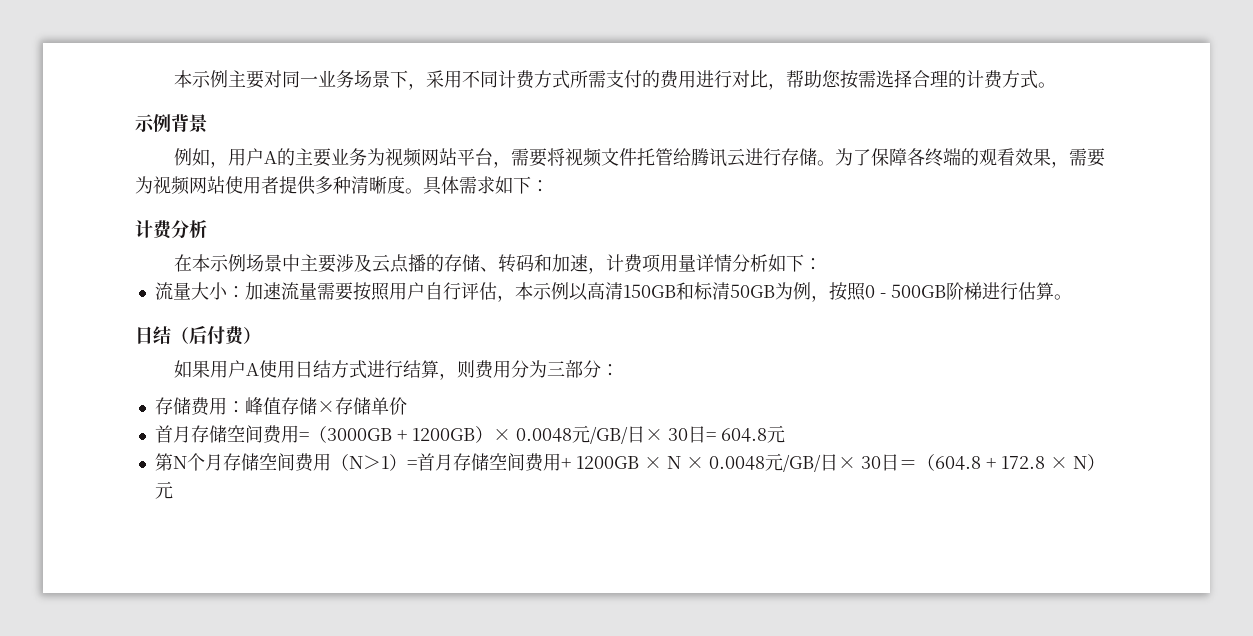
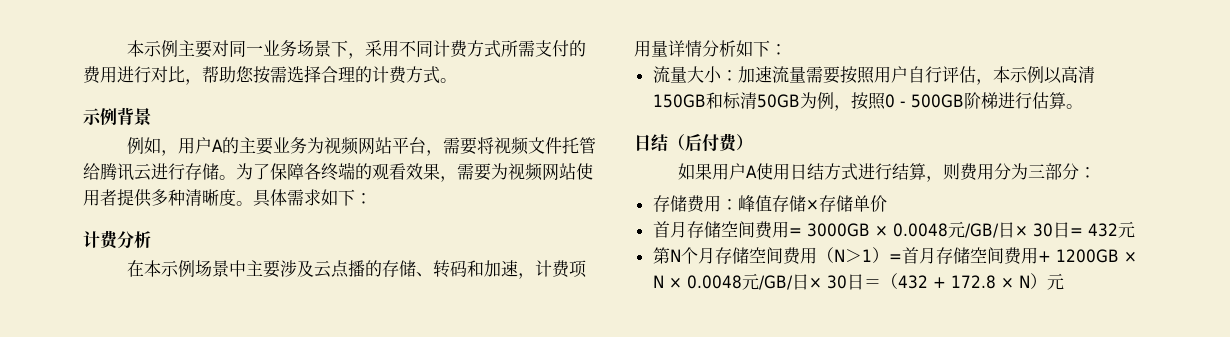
[308,425,767,444] （3000GB + 1200GB）× 0.0048元/GB/日× 30日= 604.8 -> [806,221,1118,238] 3000GB × 0.0048元/GB/日× 30日= 432
[934,456,981,470] 604.8 -> [897,275,928,289] 432

